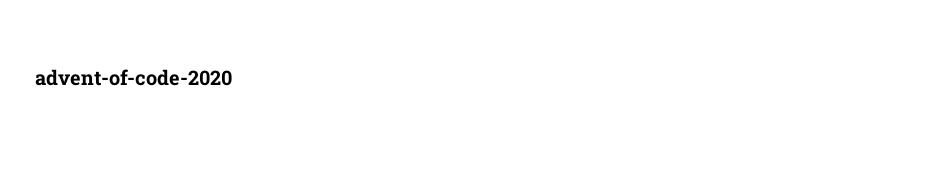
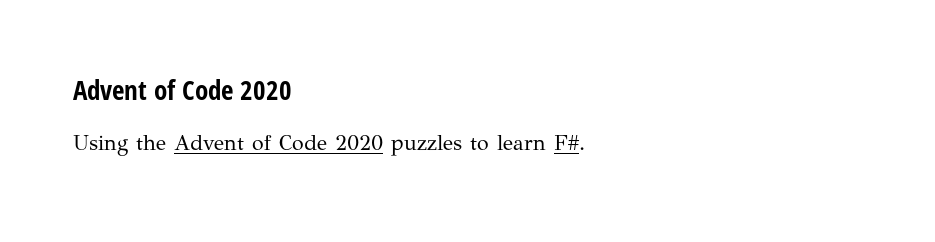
[35,69,232,86] advent-of-code-2020 -> [73,79,293,100] [73,135,585,156] Advent of Code 2020 // Using the Advent of Code 2020 puzzles to learn F#.

